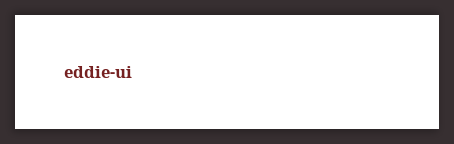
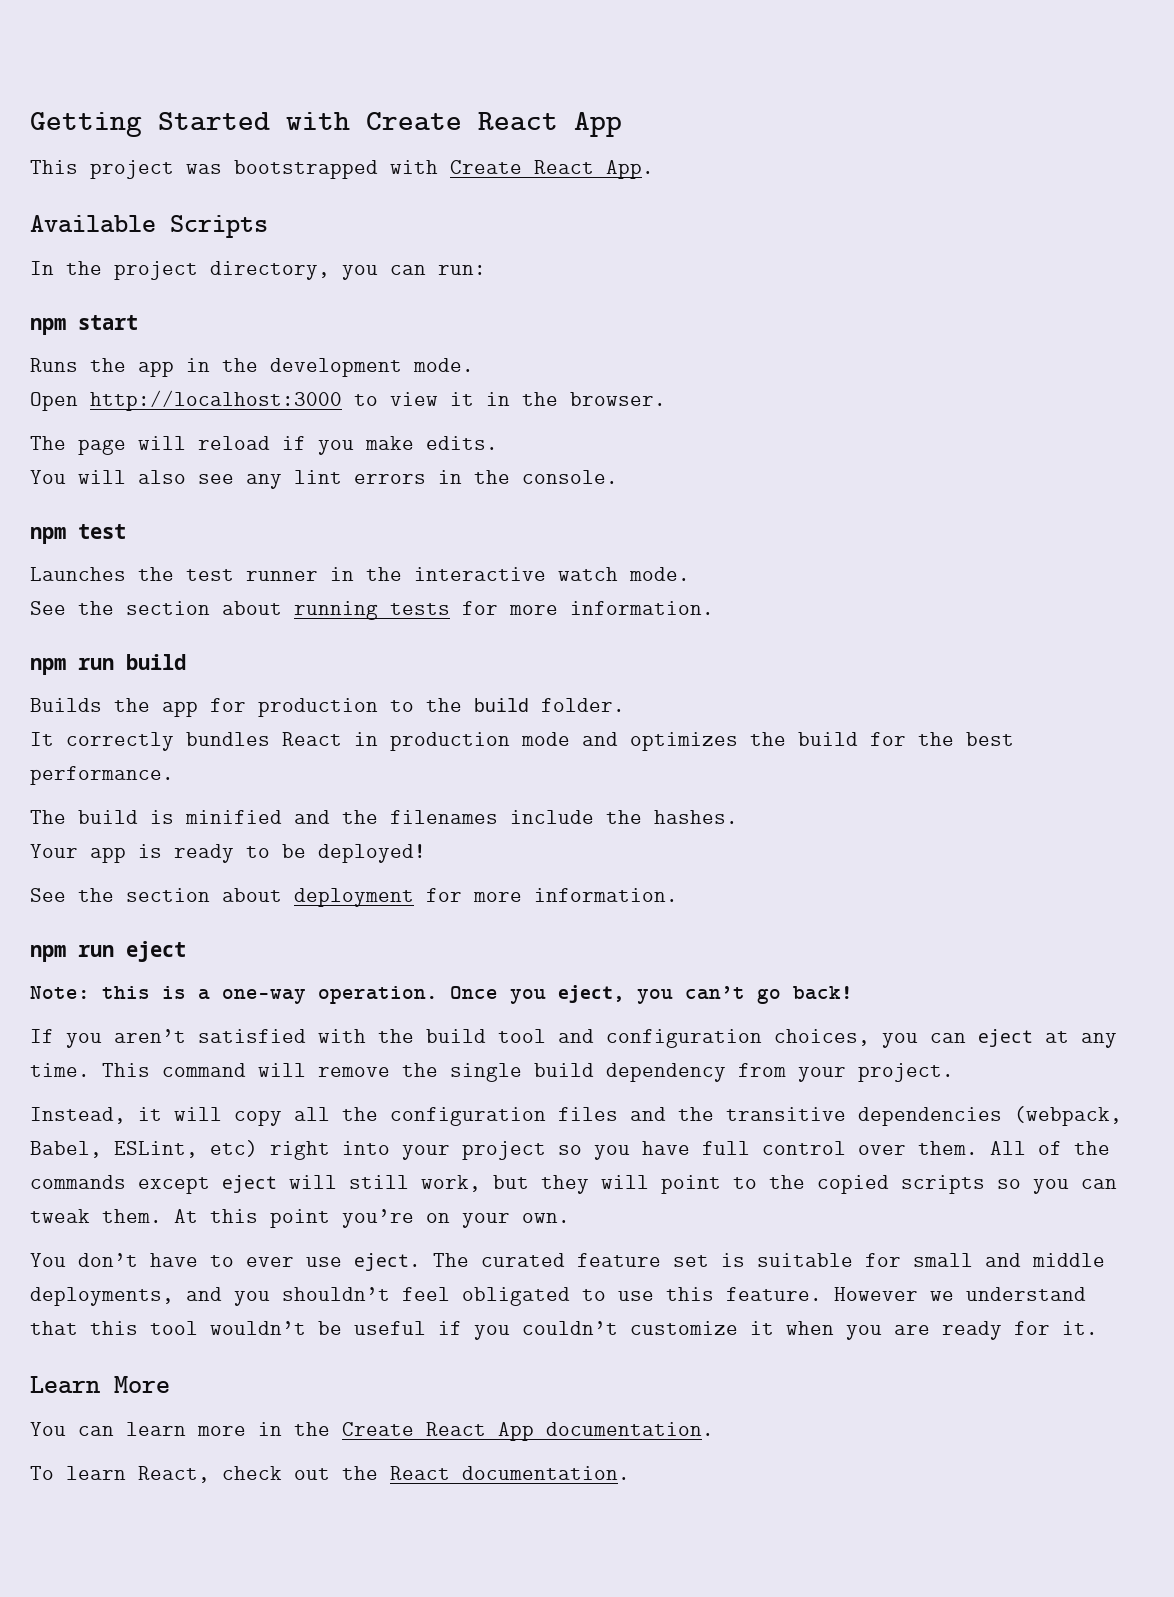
[64,66,132,78] eddie-ui -> [30,112,622,137] [30,160,654,179] [30,215,268,238] [30,261,486,280] [30,315,138,335] [30,358,474,377] [30,390,666,411] [30,436,498,455] [30,470,618,489] [30,524,126,544] [30,567,690,581] [30,601,714,620] [30,654,186,675] [30,698,625,717] [30,732,1014,751] [30,766,174,785] [30,810,738,824] [30,844,426,863] [30,888,678,907] [30,941,186,962] [30,985,853,1004] [30,1029,1117,1048] [30,1063,954,1082] [30,1106,1122,1126] [30,1140,1110,1160] [30,1175,1117,1194] [30,1209,570,1228] [30,1253,1105,1271] [30,1287,1086,1306] [30,1321,1098,1340] [30,1376,170,1394] [30,1422,714,1441] [30,1466,630,1483] Getting Started with Create React App // This project was bootstrapped with Create React App. // Available Scripts // In the project directory, you can run: // npm start // Runs the app in the development mode. // Open http://localhost:3000 to view it in the browser. // The page will reload if you make edits. // You will also see any lint errors in the console. // npm test // Launches the test runner in the interactive watch mode. // See the section about running tests for more information. // npm run build // Builds the app for production to the build folder. // It correctly bundles React in production mode and optimizes the build for the best performance. // The build is minified and the filenames include the hashes. // Your app is ready to be deployed! // See the section about deployment for more information. // npm run eject // Note: this is a one-way operation. Once you eject, you can’t go back! // If you aren’t satisfied with the build tool and configuration choices, you can eject at any time. This command will remove the single build dependency from your project. // Instead, it will copy all the configuration files and the transitive dependencies (webpack, Babel, ESLint, etc) right into your project so you have full control over them. All of the commands except eject will still work, but they will point to the copied scripts so you can tweak them. At this point you’re on your own. // You don’t have to ever use eject. The curated feature set is suitable for small and middle deployments, and you shouldn’t feel obligated to use this feature. However we understand that this tool wouldn’t be useful if you couldn’t customize it when you are ready for it. // Learn More // You can learn more in the Create React App documentation. // To learn React, check out the React documentation.

